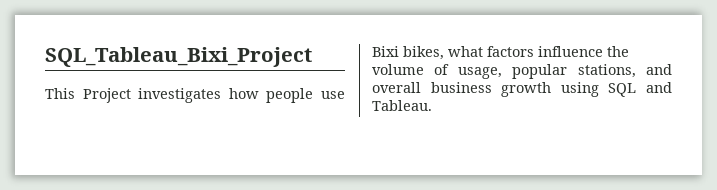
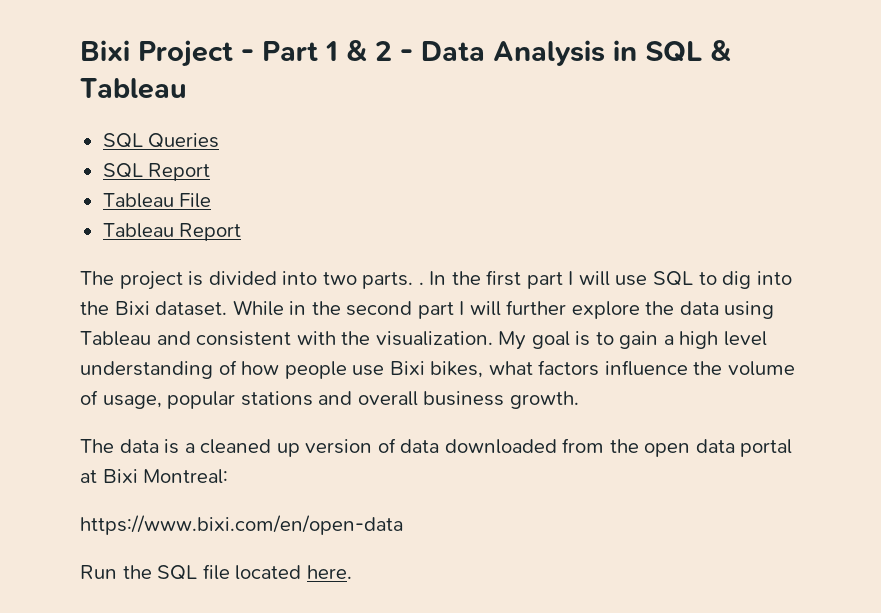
[45,47,312,67] [45,88,222,103] SQL_Tableau_Bixi_Project // This Project investigates -> [80,40,731,67] [80,78,187,99] [102,133,220,148] [102,163,211,181] [102,193,212,208] [102,223,242,241] [80,270,792,290] [80,300,775,319] [80,331,767,350] [80,360,237,379] Bixi Project - Part 1 & 2 - Data Analysis in SQL & Tableau // SQL Queries // SQL Report // Tableau File // Tableau Report // The project is divided into two parts. . In the first part I will use SQL to dig into the Bixi dataset. While in the second part I will further explore the data using Tableau and consistent with the visualization. My goal is to gain a high level understanding of
[577,64,636,78] stations, -> [240,391,313,406] stations
[501,82,672,97] [372,100,432,111] growth using SQL and Tableau. -> [509,391,579,409] [80,438,793,457] [80,469,229,484] [80,515,403,535] [80,564,352,580] growth. // The data is a cleaned up version of data downloaded from the open data portal at Bixi Montreal: // https://www.bixi.com/en/open-data // Run the SQL file located here.

